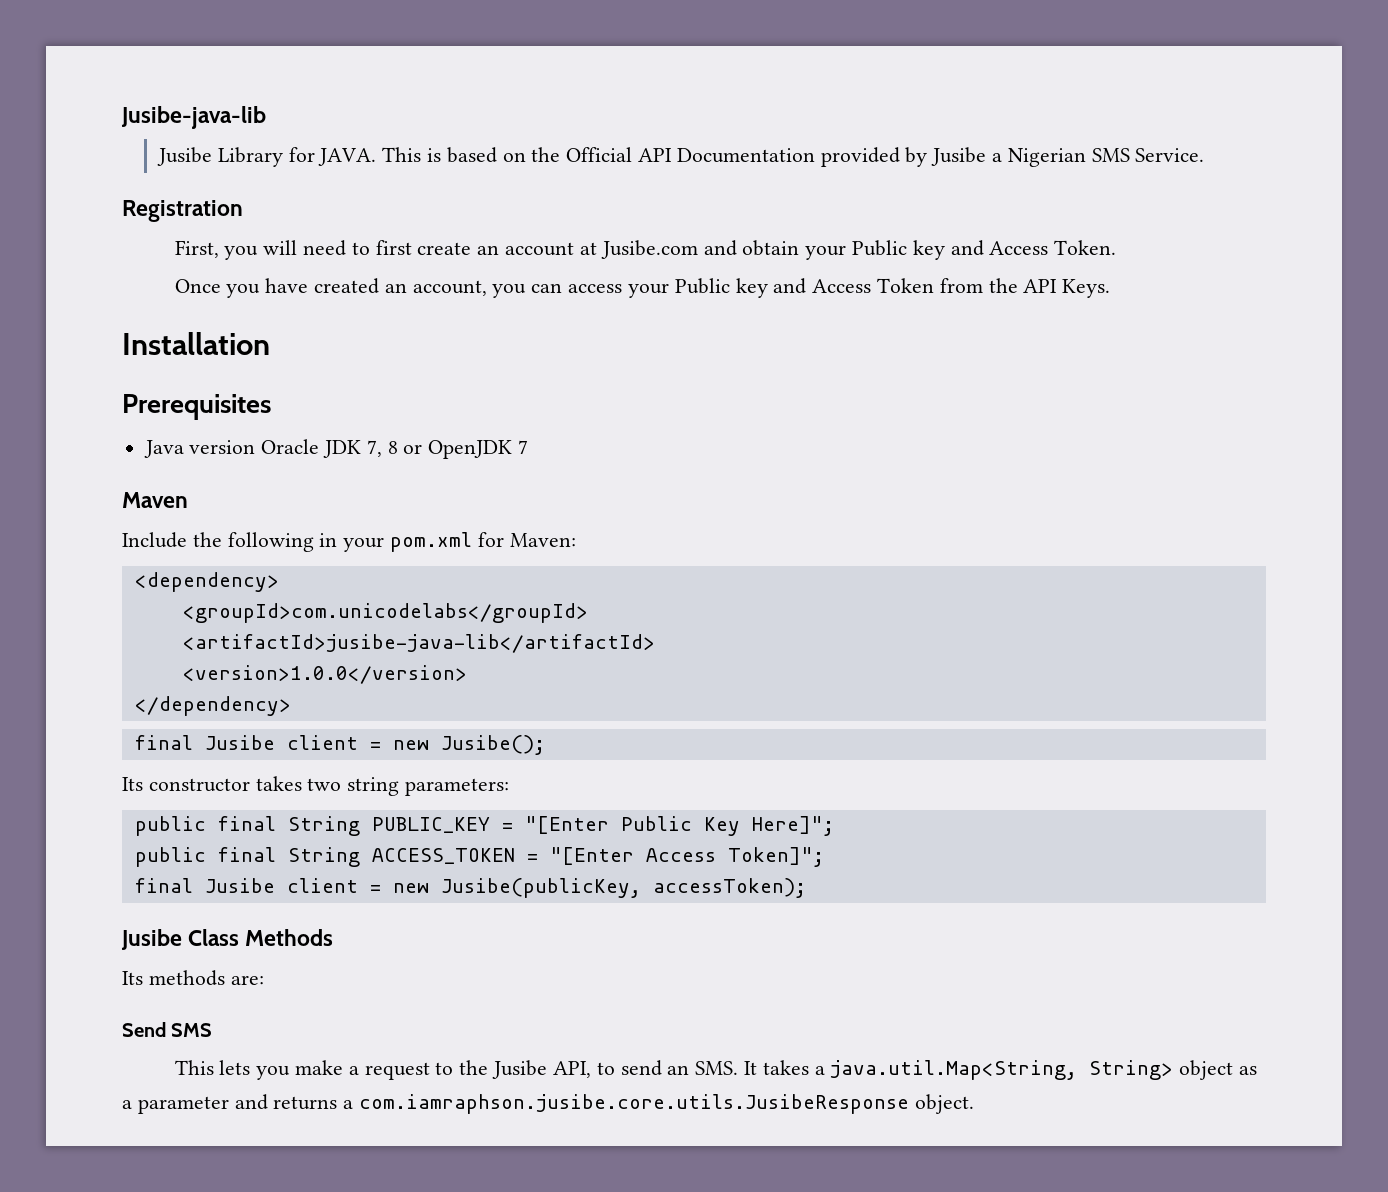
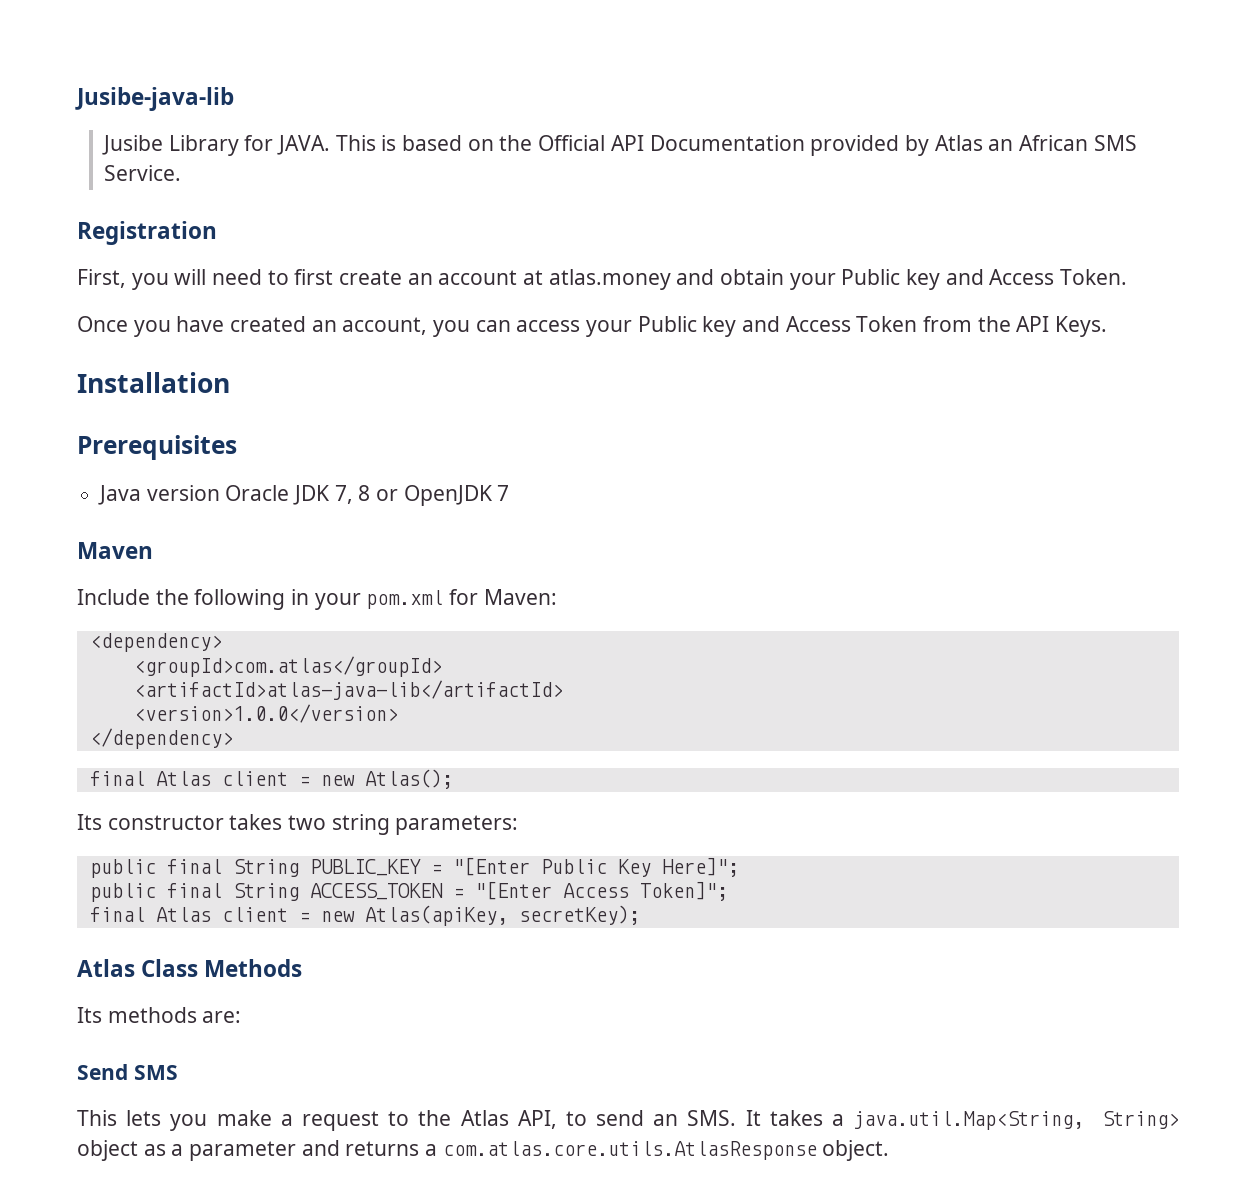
[931,147,1086,167] Jusibe a Nigerian -> [934,135,1088,151] Atlas an African
[600,240,698,259] Jusibe.com -> [548,269,671,290] atlas.money
[182,603,588,623] [182,634,655,653] <groupId>com.unicodelabs</groupId> // <artifactId>jusibe-java-lib</artifactId> -> [133,656,442,677] [133,680,563,700] <groupId>com.atlas</groupId> // <artifactId>atlas-java-lib</artifactId>
[204,735,545,755] Jusibe client = new Jusibe(); -> [155,769,453,789] Atlas client = new Atlas();
[204,878,806,898] [121,929,182,950] Jusibe client = new Jusibe(publicKey, accessToken); // Jusibe -> [155,905,640,926] [77,959,135,977] Atlas client = new Atlas(apiKey, secretKey); // Atlas
[492,1060,548,1079] Jusibe -> [460,1110,509,1126] Atlas
[359,1094,910,1114] com.iamraphson.jusibe.core.utils.JusibeResponse -> [442,1141,817,1160] com.atlas.core.utils.AtlasResponse

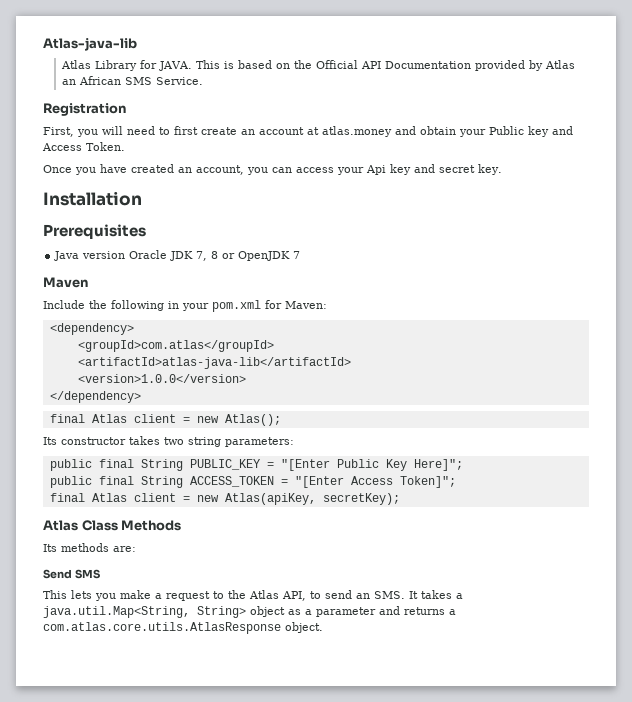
[75,87,234,111] [102,135,164,155] Jusibe-java-lib // Jusibe -> [43,37,137,51] [60,60,91,69] Atlas-java-lib // Atlas
[637,316,1108,337] Public key and Access Token from the API Keys. -> [366,164,502,175] Api key and secret key.

